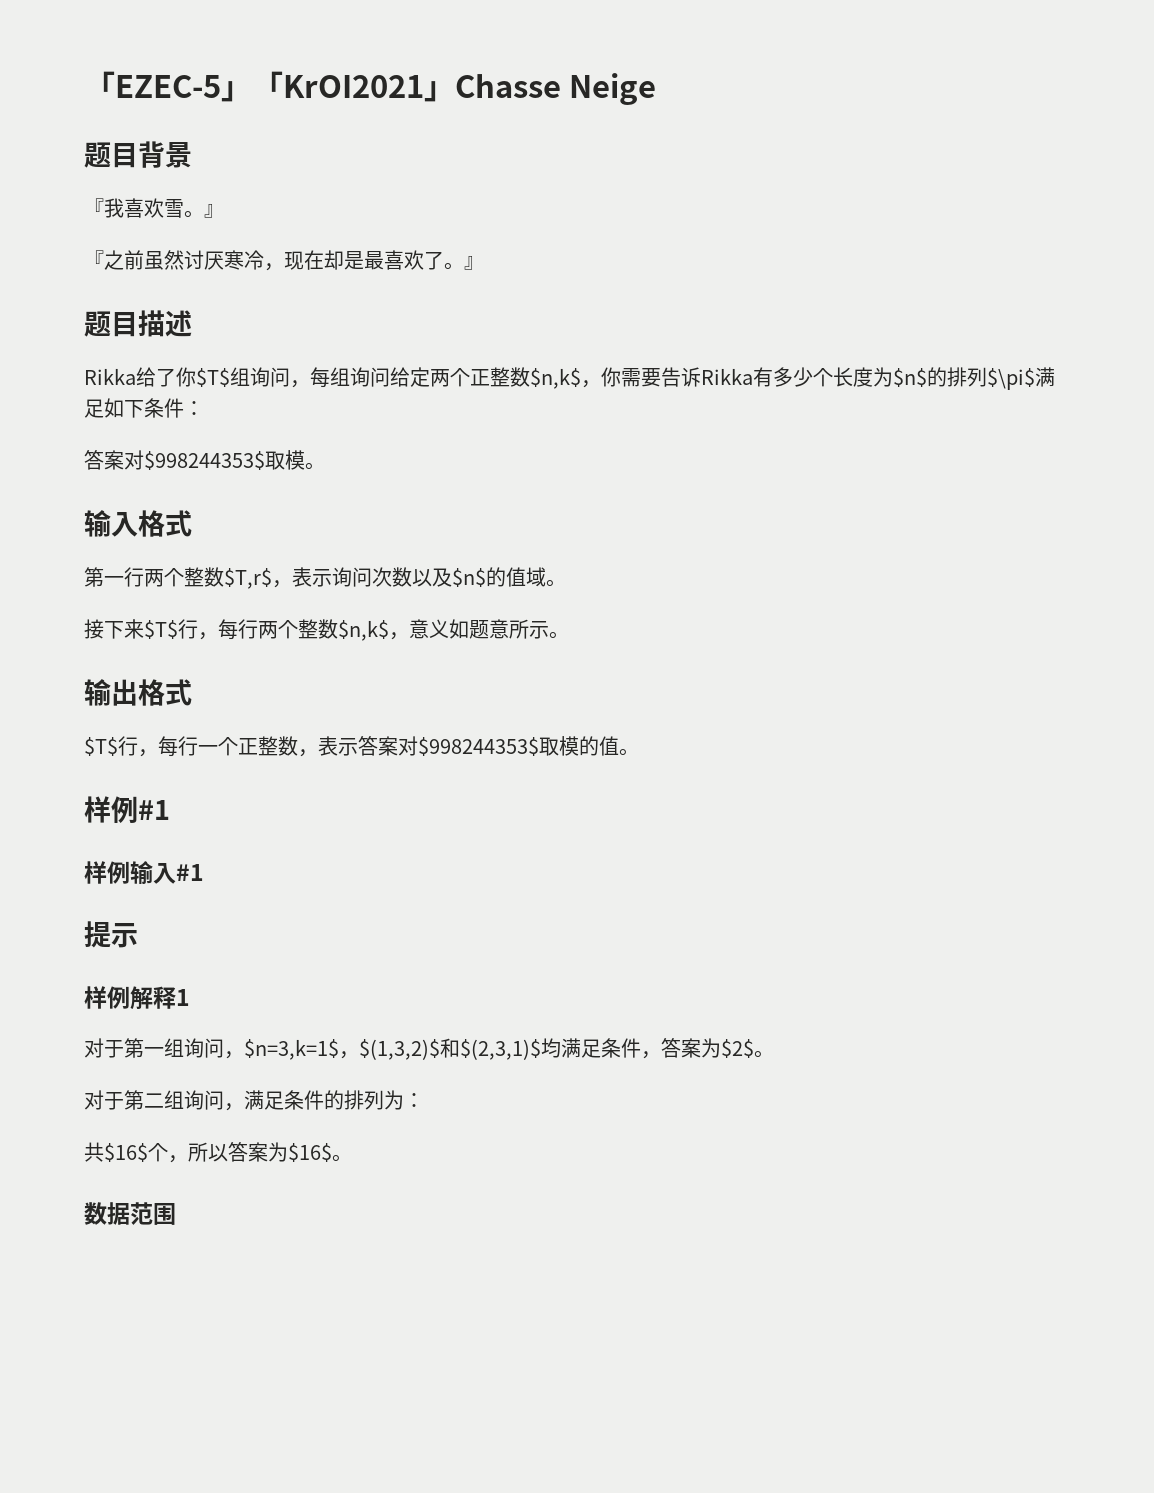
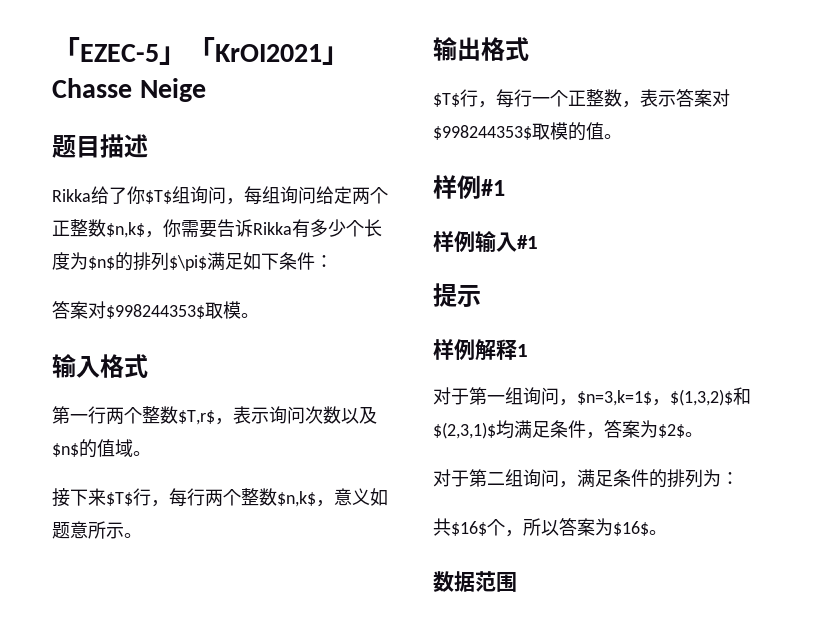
[84,141,192,168] [84,198,224,218] [84,250,484,271] // 题目背景 // 『我喜欢雪。』 // 『之前虽然讨厌寒冷，现在却是最喜欢了。』 -> (206, 90) none

